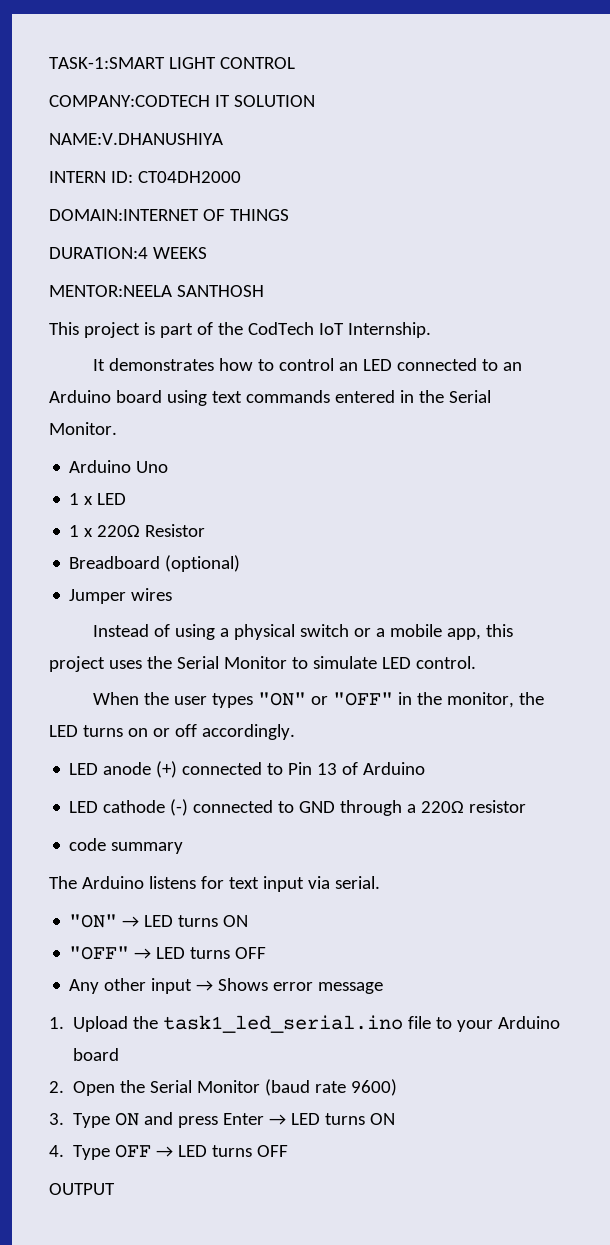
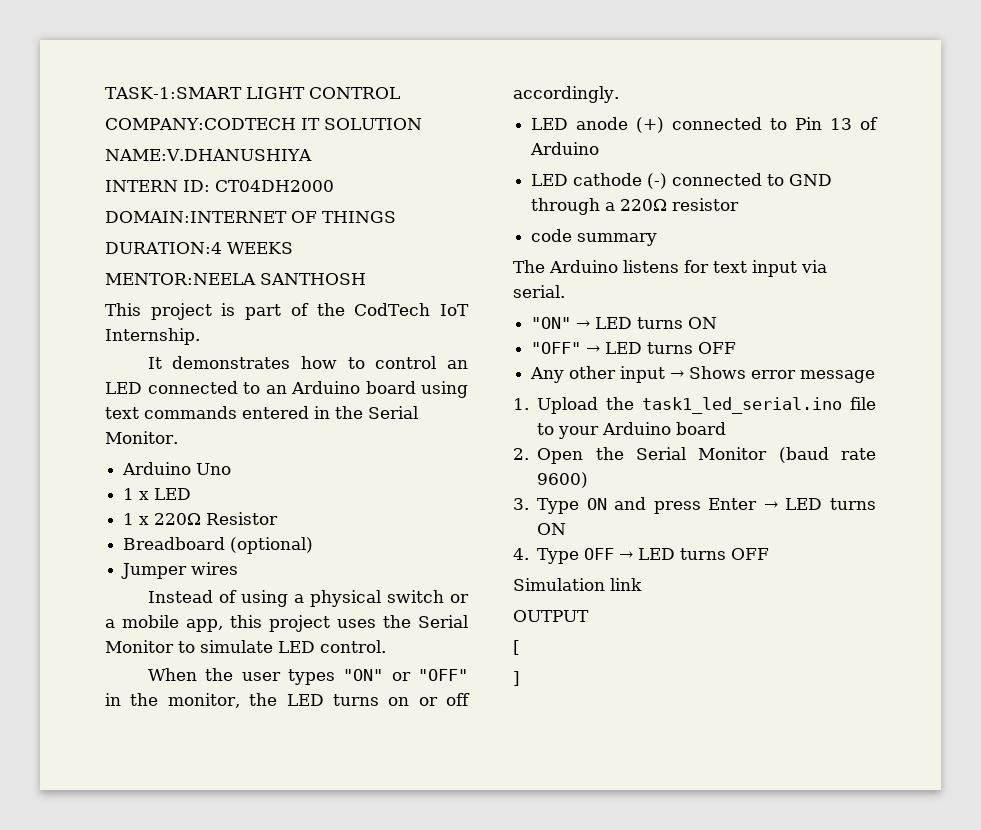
(289, 1151) none -> [513,578,642,591] // Simulation link
(115, 1189) none -> [513,640,520,655] [513,671,520,686] // [ // ]

